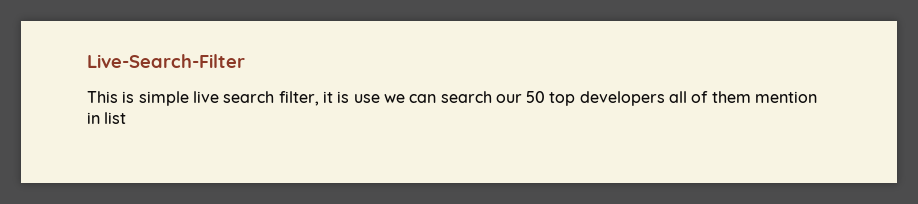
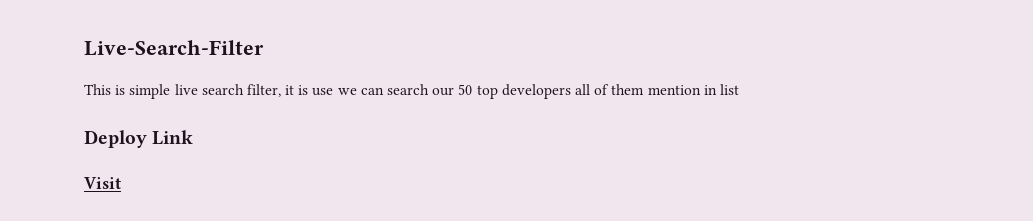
(127, 118) none -> [84,130,194,148] [84,177,121,189] // Deploy Link // Visit

